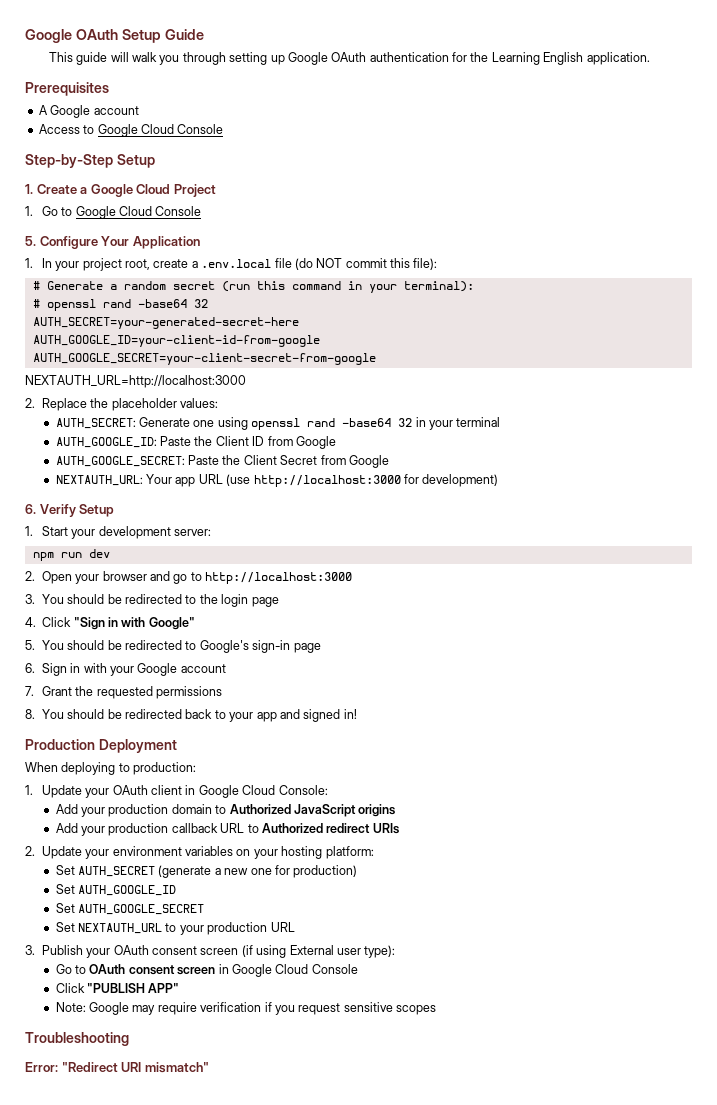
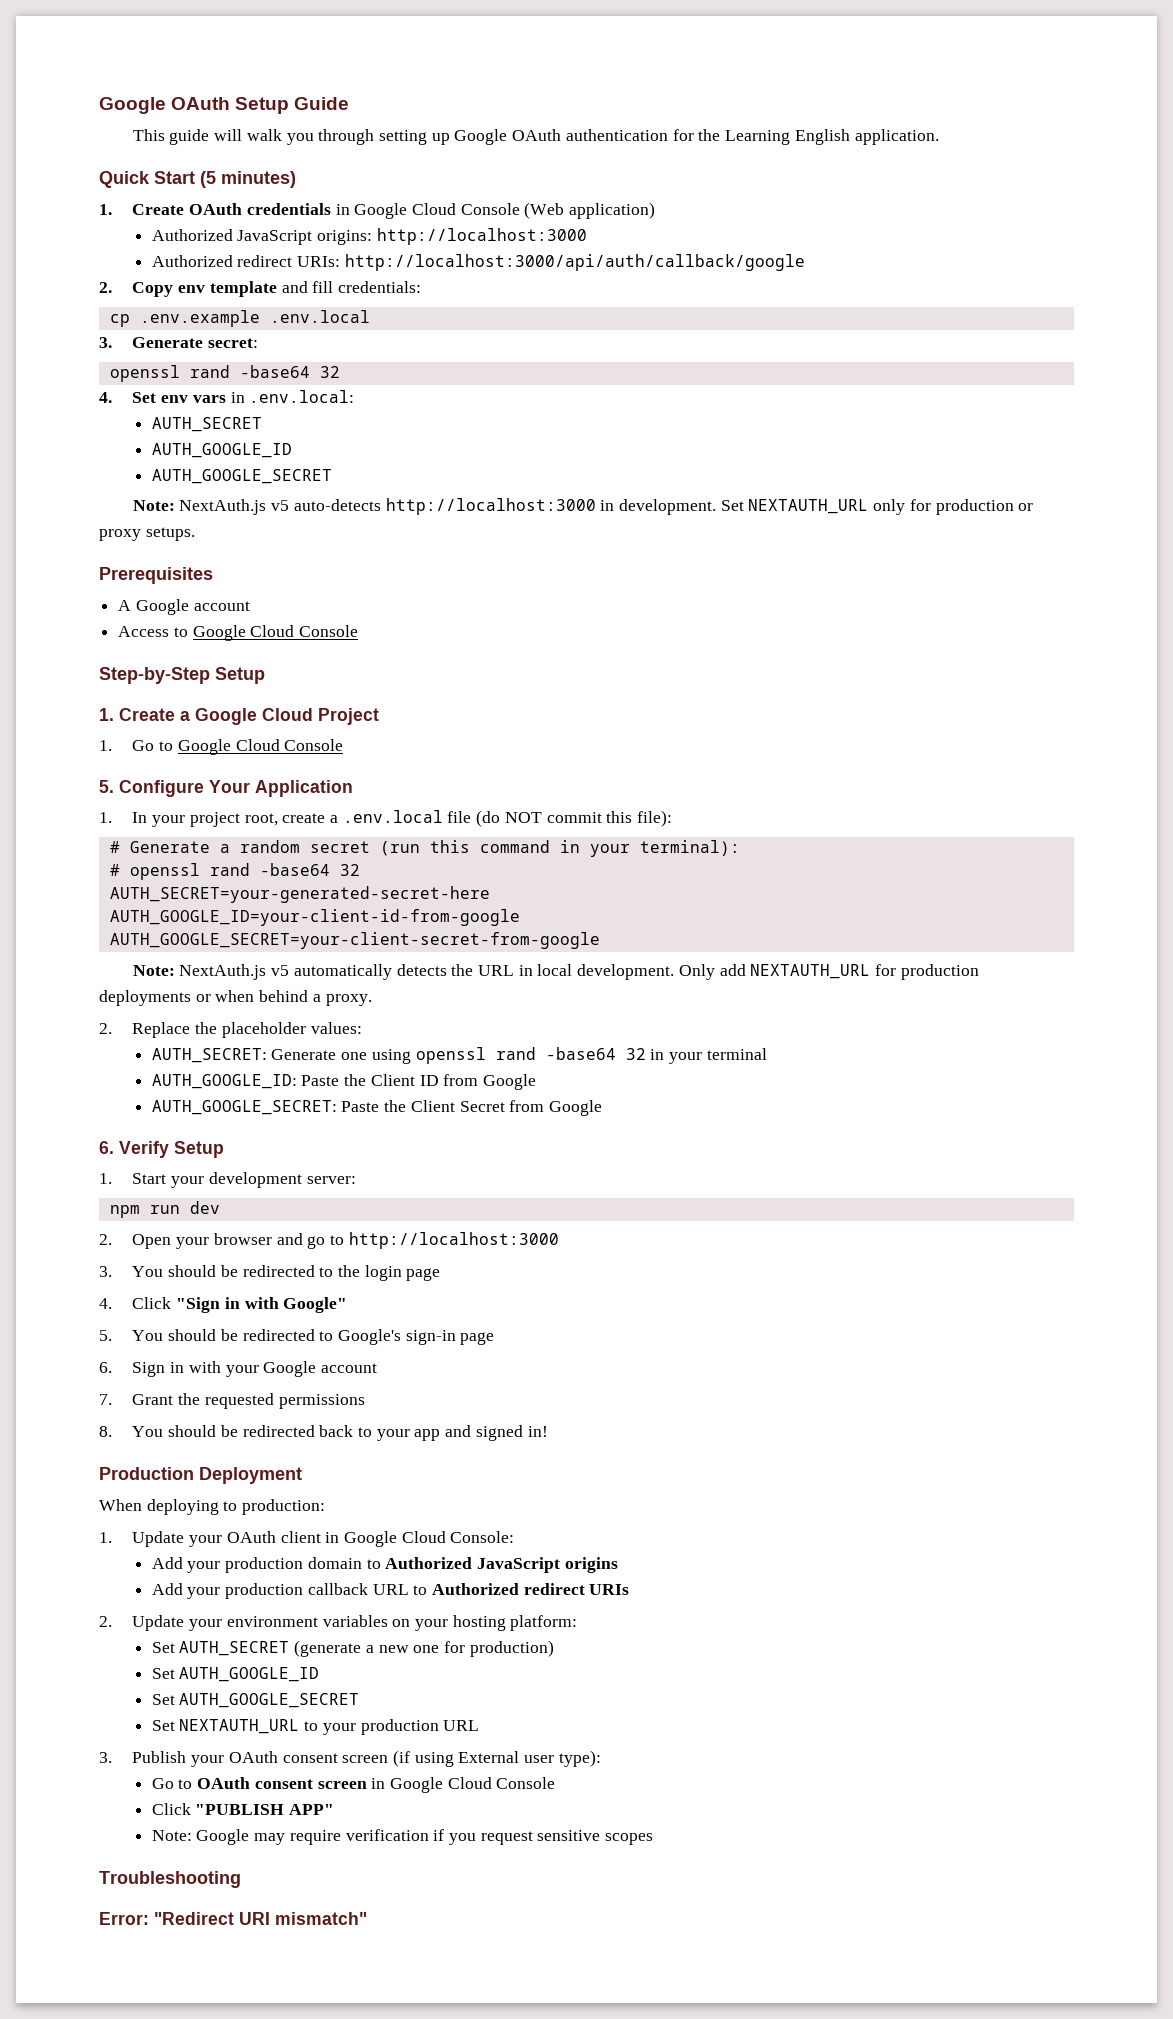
(650, 58) none -> [99,171,296,188] [99,202,656,219] [151,228,587,245] [151,254,805,271] [99,281,422,297] [109,310,370,327] [99,337,259,348] [109,365,340,382] [99,390,355,403] [151,417,262,432] [151,443,292,458] [151,469,332,484] [132,498,1034,515] [99,527,195,541] // Quick Start (5 minutes) // 1. Create OAuth credentials in Google Cloud Console (Web application) // Authorized JavaScript origins: http://localhost:3000 // Authorized redirect URIs: http://localhost:3000/api/auth/callback/google // 2. Copy env template and fill credentials: // cp .env.example .env.local // 3. Generate secret: // openssl rand -base64 32 // 4. Set env vars in .env.local: // AUTH_SECRET // AUTH_GOOGLE_ID // AUTH_GOOGLE_SECRET // Note: NextAuth.js v5 auto-detects http://localhost:3000 in development. Set NEXTAUTH_URL only for production or proxy setups.
[25,375,246,388] NEXTAUTH_URL=http://localhost:3000 -> [132,964,979,980] [99,990,372,1006] Note: NextAuth.js v5 automatically detects the URL in local development. Only add NEXTAUTH_URL for production deployments or when behind a proxy.
[55,474,499,487] // NEXTAUTH_URL: Your app URL (use http://localhost:3000 for development) -> (603, 1108) none

